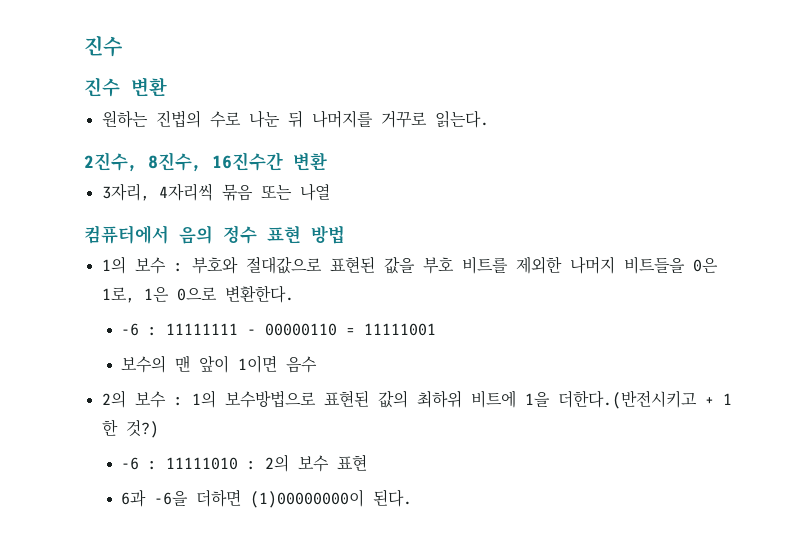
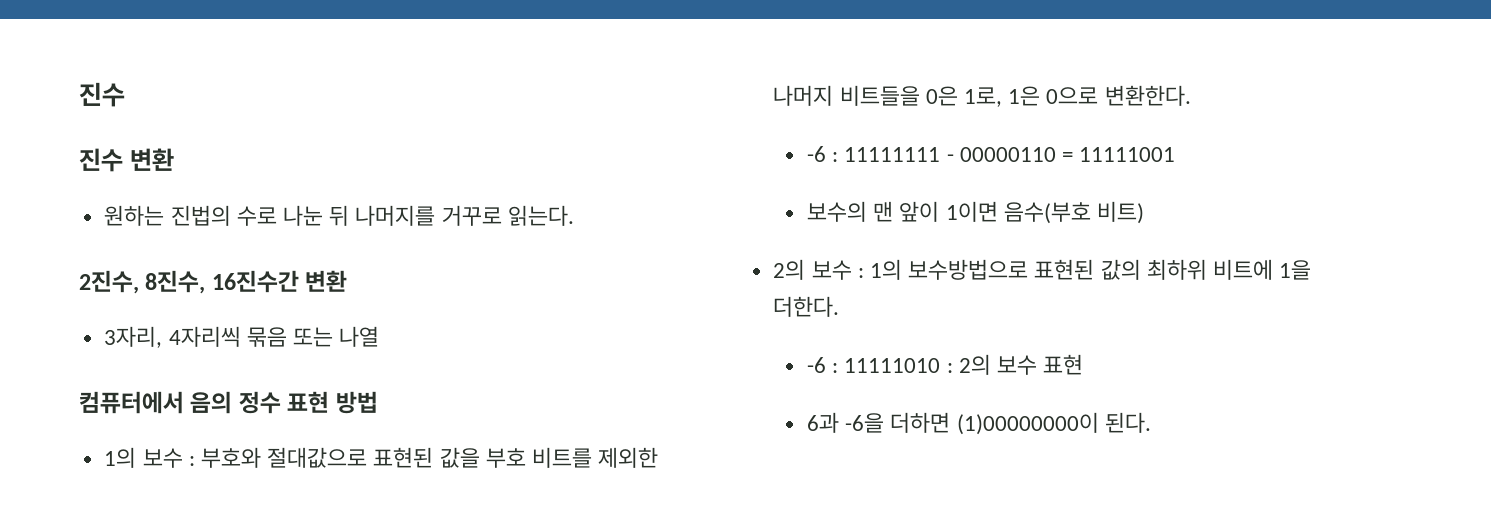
[286,356,318,373] 음수 -> [1003,201,1145,224] 음수(부호 비트)
[557,390,732,409] [101,419,159,438] 더한다.(반전시키고 + 1 한 것?) -> [773,296,840,317] 더한다.

